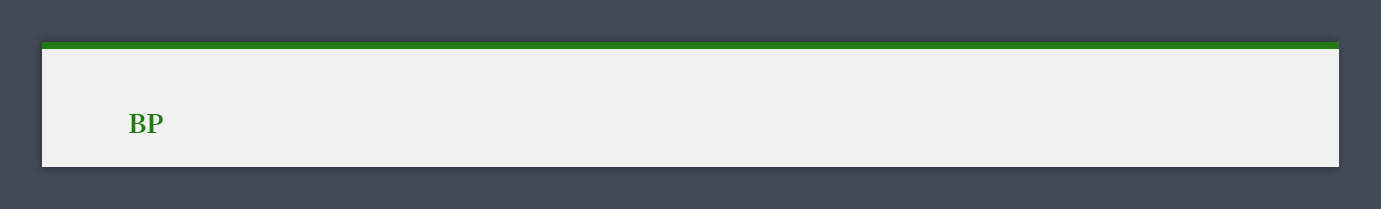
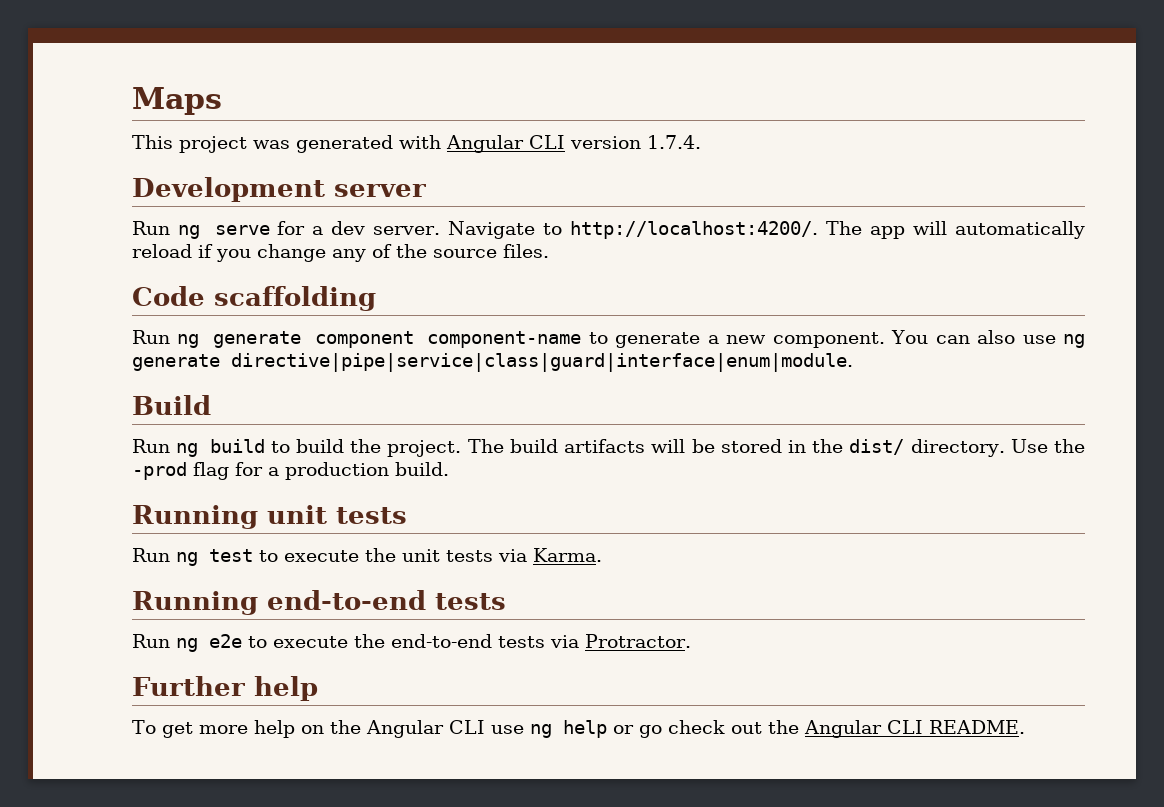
[128,114,164,133] BP -> [132,87,222,115] [132,135,701,153] [132,177,426,202] [132,221,1085,239] [132,244,549,262] [132,286,376,311] [132,330,1085,348] [132,353,853,372] [132,395,211,415] [132,439,1085,457] [132,462,449,480] [132,505,407,529] [132,548,602,566] [132,590,506,615] [132,634,691,652] [132,676,318,701] [132,720,1025,738] Maps // This project was generated with Angular CLI version 1.7.4. // Development server // Run ng serve for a dev server. Navigate to http://localhost:4200/. The app will automatically reload if you change any of the source files. // Code scaffolding // Run ng generate component component-name to generate a new component. You can also use ng generate directive|pipe|service|class|guard|interface|enum|module. // Build // Run ng build to build the project. The build artifacts will be stored in the dist/ directory. Use the -prod flag for a production build. // Running unit tests // Run ng test to execute the unit tests via Karma. // Running end-to-end tests // Run ng e2e to execute the end-to-end tests via Protractor. // Further help // To get more help on the Angular CLI use ng help or go check out the Angular CLI README.

